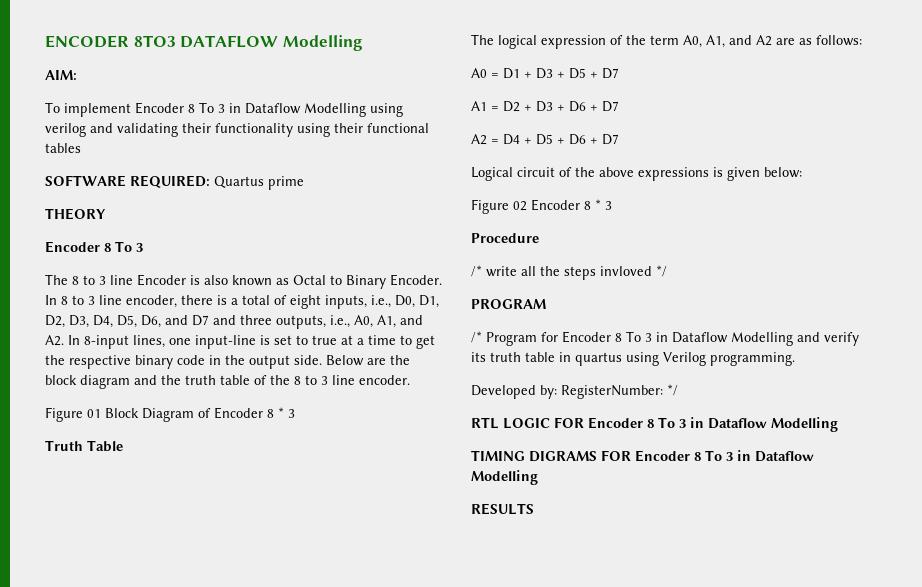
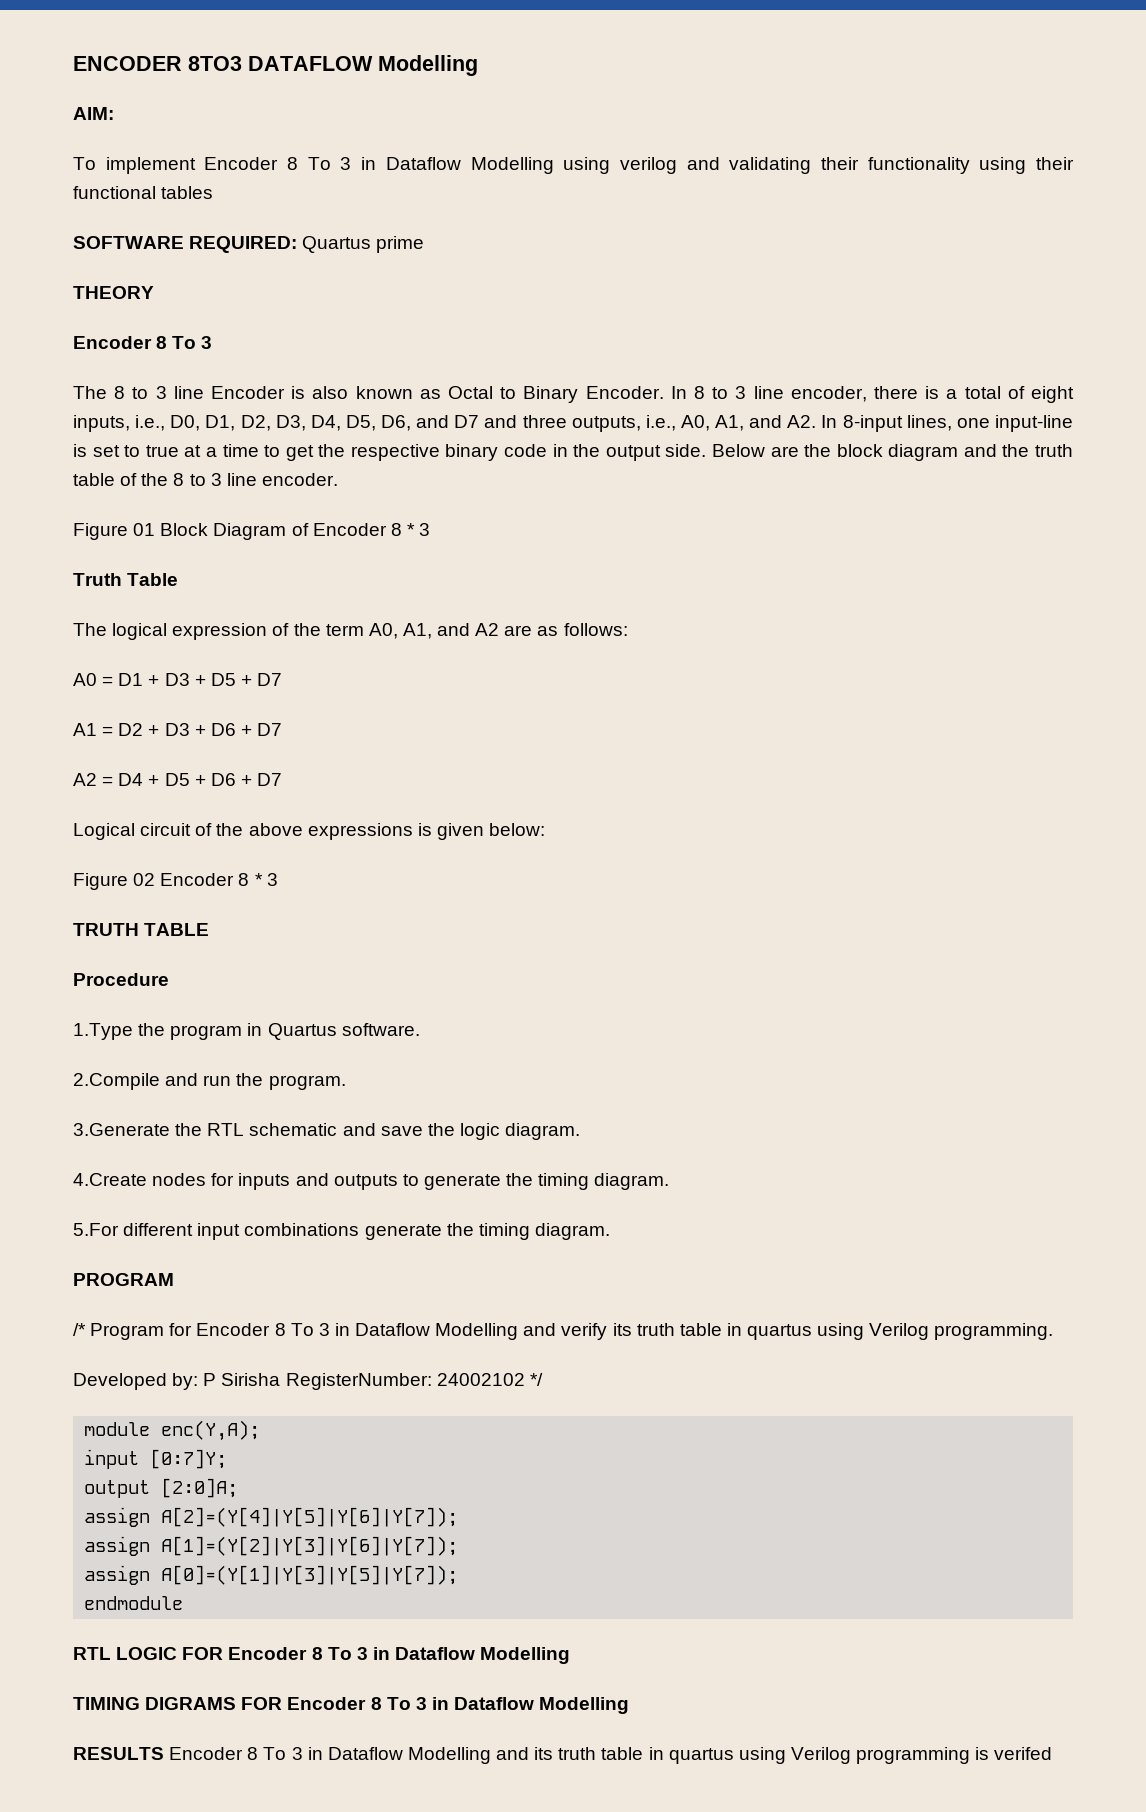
(612, 205) none -> [73,923,210,936] // TRUTH TABLE
[471,265,667,280] /* write all the steps invloved */ -> [73,1023,420,1040] [73,1073,346,1090] [73,1123,581,1140] [73,1173,670,1190] [73,1223,610,1240] 1.Type the program in Quartus software. // 2.Compile and run the program. // 3.Generate the RTL schematic and save the logic diagram. // 4.Create nodes for inputs and outputs to generate the timing diagram. // 5.For different input combinations generate the timing diagram.
[561,384,678,399] RegisterNumber: */ -> [203,1373,543,1390] [84,1420,261,1441] [84,1449,228,1469] [84,1478,239,1498] [84,1507,459,1527] [84,1536,459,1556] [84,1565,459,1585] [84,1596,184,1610] P Sirisha RegisterNumber: 24002102 */ // module enc(Y,A); // input [0:7]Y; // output [2:0]A; // assign A[2]=(Y[4]|Y[5]|Y[6]|Y[7]); // assign A[1]=(Y[2]|Y[3]|Y[6]|Y[7]); // assign A[0]=(Y[1]|Y[3]|Y[5]|Y[7]); // endmodule
(534, 509) none -> [169,1747,1053,1764] Encoder 8 To 3 in Dataflow Modelling and its truth table in quartus using Verilog programming is verifed

